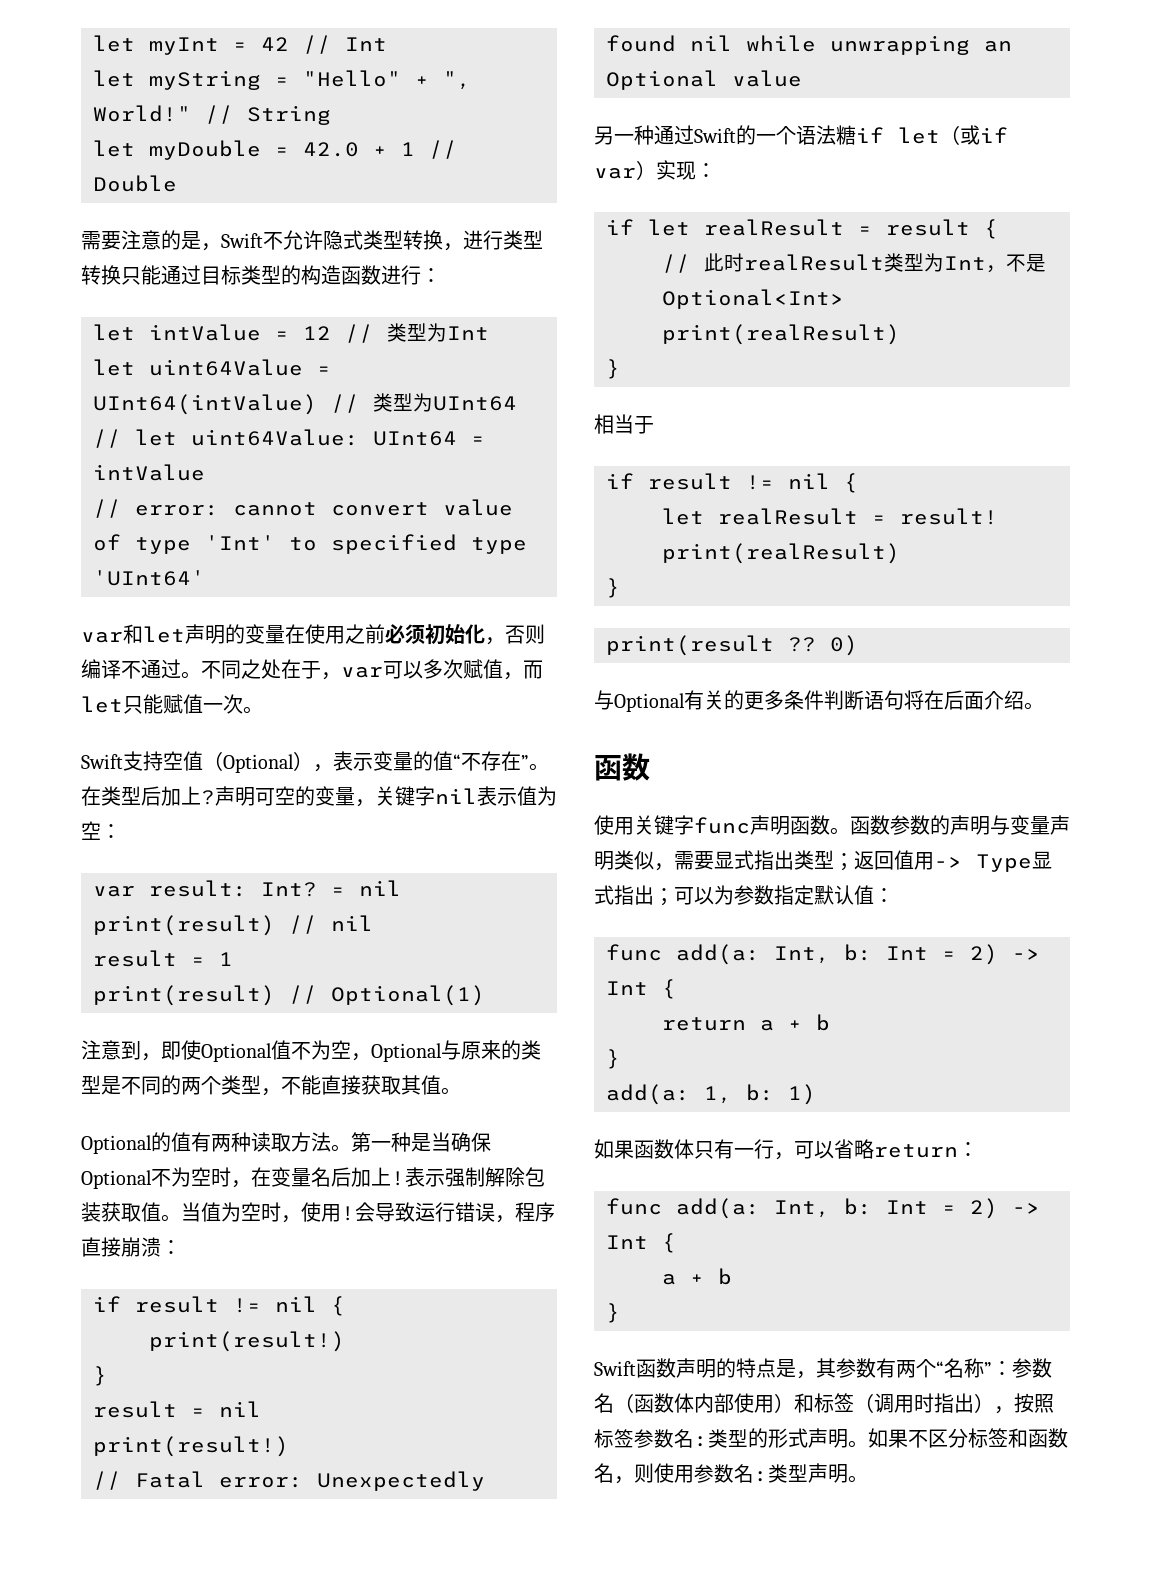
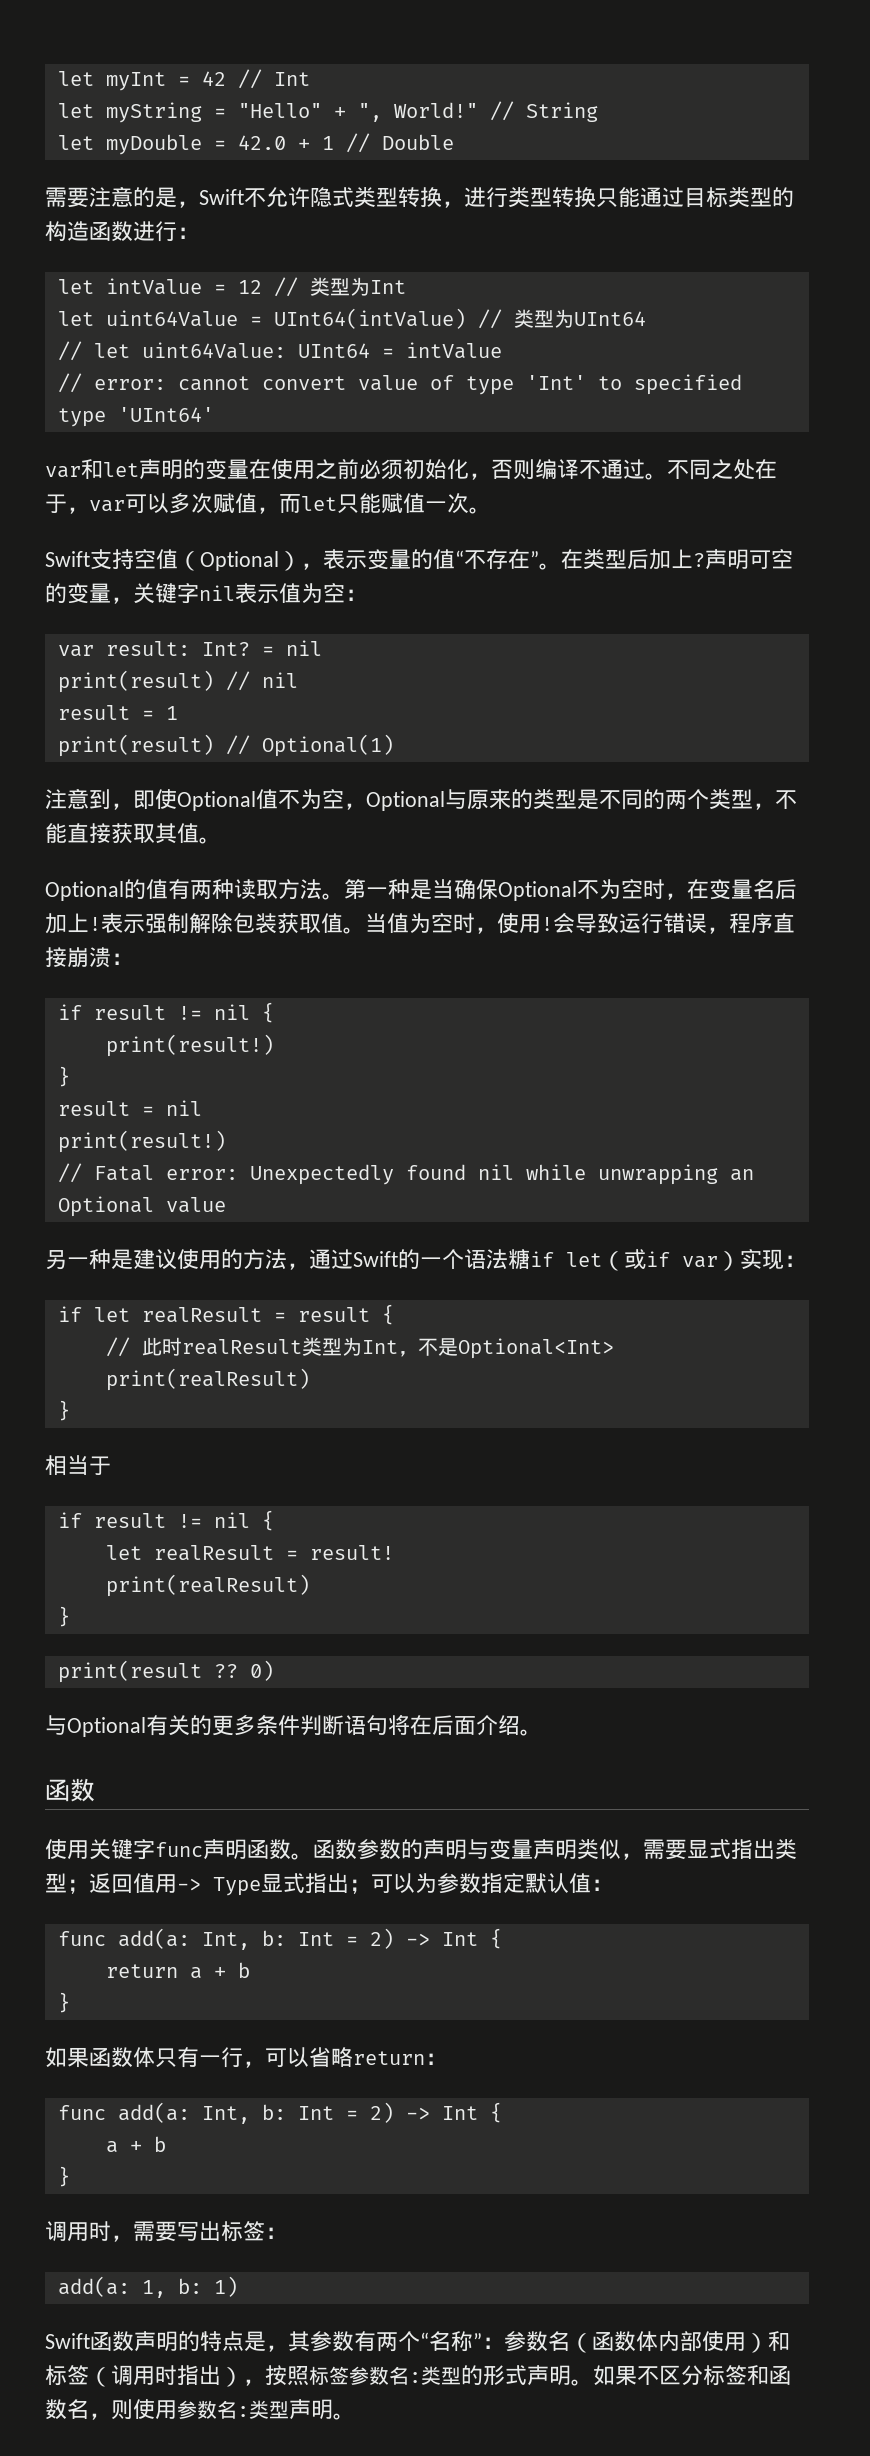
(654, 135) none -> [111,1249,309,1270] 是建议使用的方法，
[606,1084,816,1105] // add(a: 1, b: 1) -> (70, 2002) none
(620, 1313) none -> [45,2221,287,2242] [57,2276,238,2298] // 调用时，需要写出标签： // add(a: 1, b: 1)

